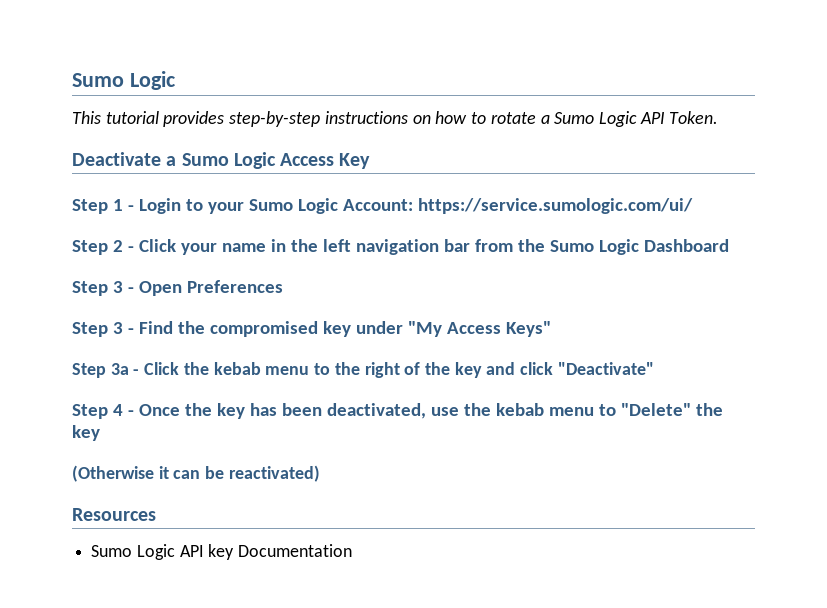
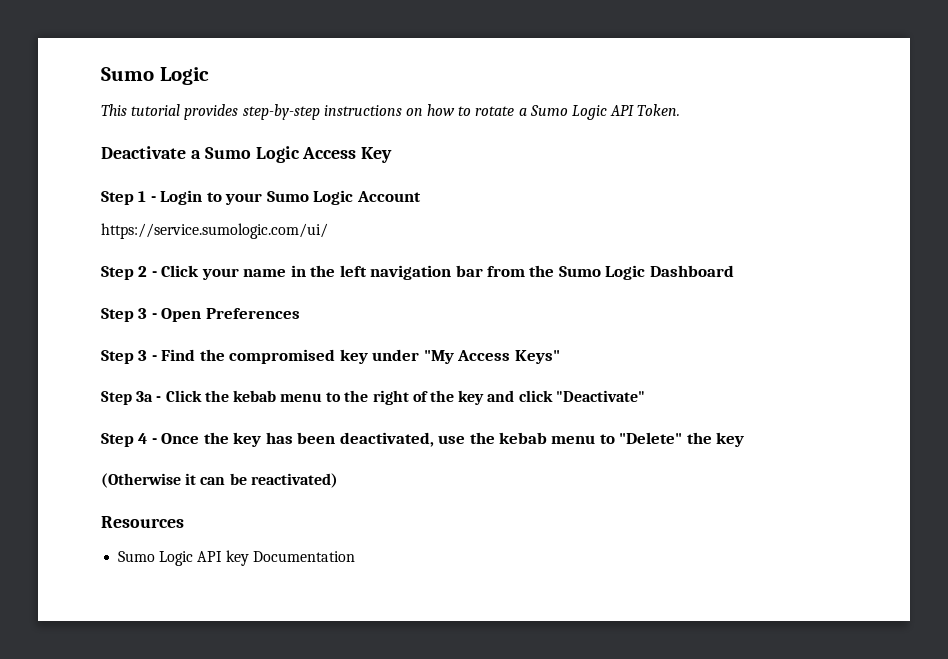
[342,199,413,211] Account: -> [356,191,421,202] Account //

